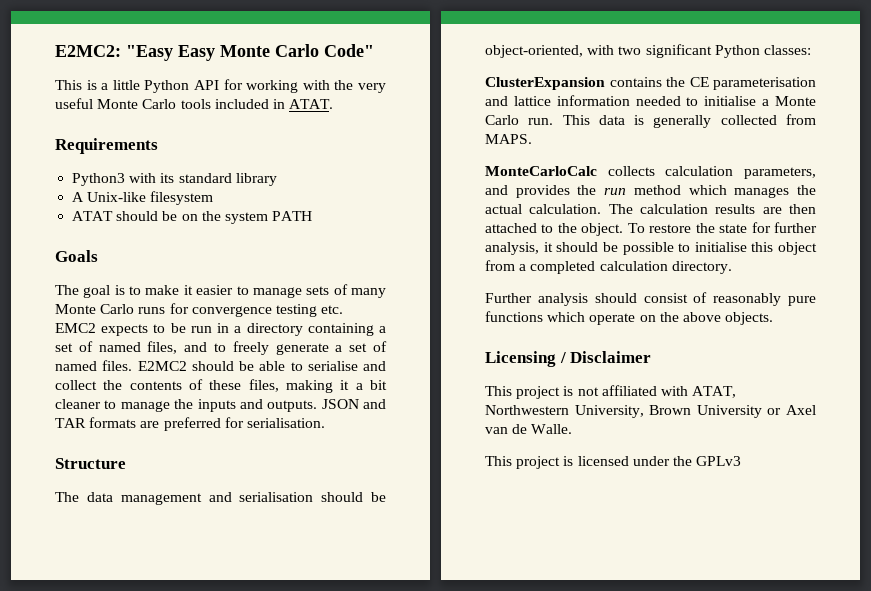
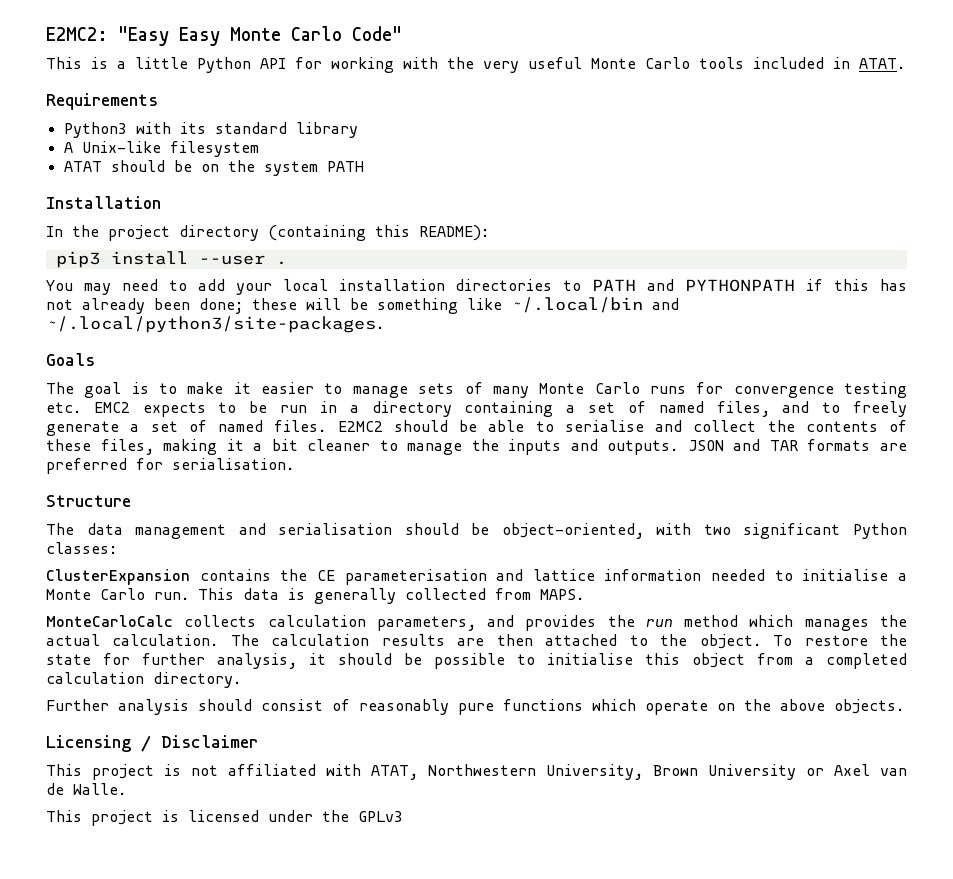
(313, 216) none -> [46,196,161,209] [46,225,489,241] [55,251,287,268] [46,279,907,295] [46,297,679,314] [46,316,384,333] // Installation // In the project directory (containing this README): // pip3 install --user . // You may need to add your local installation directories to PATH and PYTHONPATH if this has not already been done; these will be something like ~/.local/bin and ~/.local/python3/site-packages.

